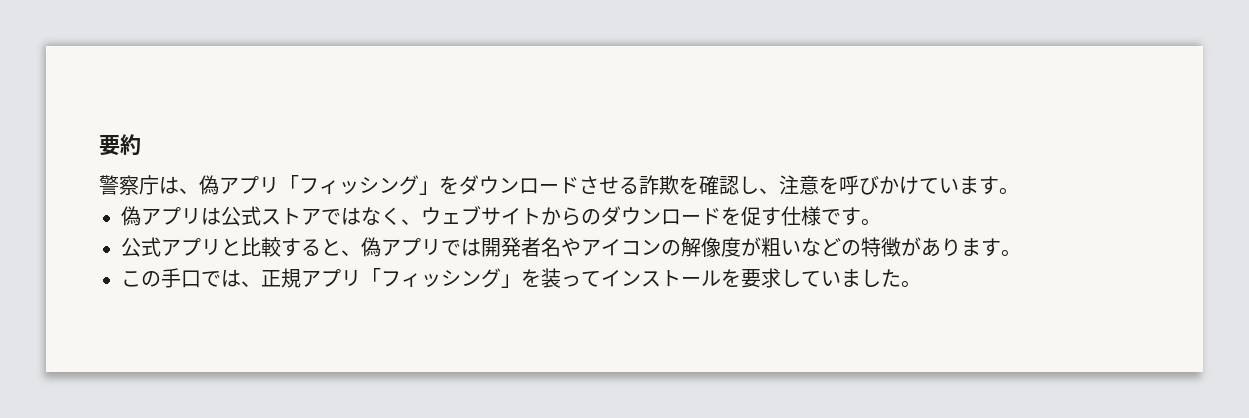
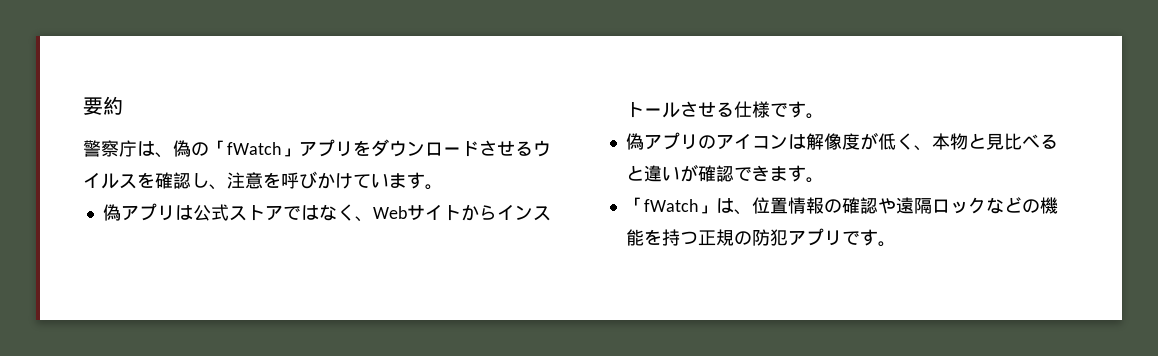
[219,175,439,195] アプリ「フィッシング」 -> [191,139,353,157] の「fWatch」アプリ
[639,175,679,195] 詐欺 -> [533,140,551,157] [83,172,137,189] ウイルス
[421,205,481,225] ウェブ -> [372,206,407,219] Web
[581,206,881,226] [121,237,581,257] のダウンロードを促す仕様です。 // 公式アプリと比較すると、偽アプリでは開発者名や -> [496,204,551,221] [625,101,824,119] [625,132,716,150] インストールさせる仕様です。 // 偽アプリの
[661,240,681,256] の -> [787,134,806,149] は
[761,237,1021,257] [121,268,901,288] 粗いなどの特徴があります。 // この手口では、正規アプリ「フィッシング」を装ってインストールを要求していました -> [877,133,1058,151] [625,164,824,183] [625,197,1058,215] [625,228,878,246] 低く、本物と見比べると違いが確認できます。 // 「fWatch」は、位置情報の確認や遠隔ロックなどの機能を持つ正規の防犯アプリです

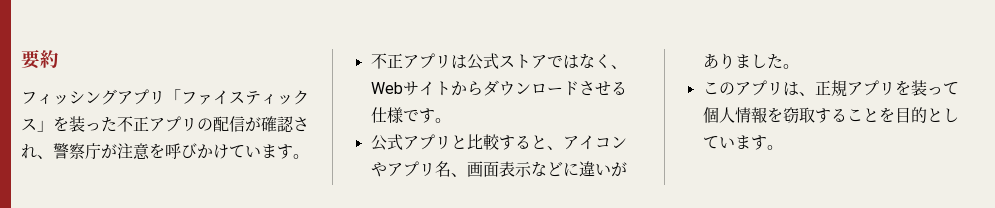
[83,139,551,158] [83,172,227,190] 警察庁は、偽の「fWatch」アプリをダウンロードさせるウイルスを確認し、 -> [21,89,309,105] [21,116,309,132] [21,143,117,160] フィッシングアプリ「ファイスティックス」を装った不正アプリの配信が確認され、警察庁が
[102,204,121,221] 偽 -> [370,53,403,69] 不正
[496,204,551,221] [625,102,680,118] インストール -> [482,80,579,96] ダウンロード
[625,132,1058,151] [625,164,824,183] [625,197,1058,215] [625,228,860,246] 偽アプリのアイコンは解像度が低く、本物と見比べると違いが確認できます。 // 「fWatch」は、位置情報の確認や遠隔ロックなどの機能を持つ正規の防犯アプリで -> [370,134,627,151] [370,161,627,177] [702,53,799,69] [702,80,959,97] [702,107,959,124] [702,135,751,149] 公式アプリと比較すると、アイコンやアプリ名、画面表示などに違いがありました。 // このアプリは、正規アプリを装って個人情報を窃取することを目的としていま

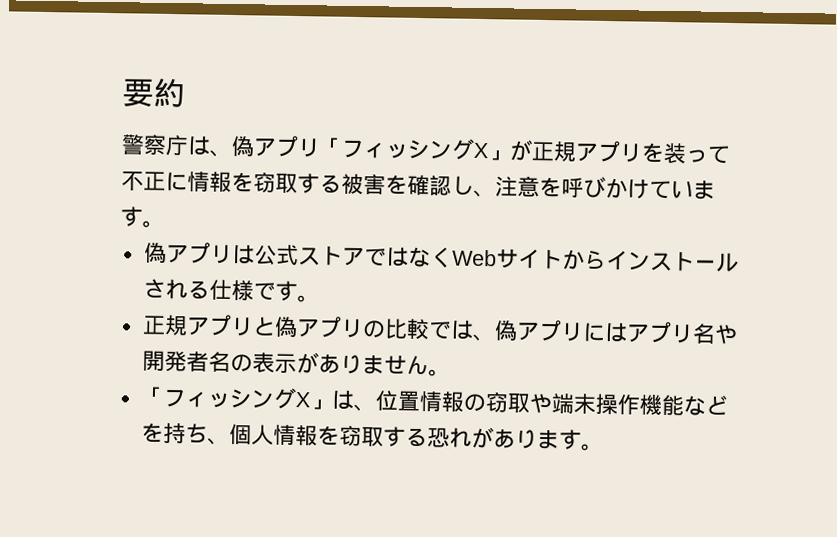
[21,89,309,105] [21,116,309,132] [21,143,117,160] フィッシングアプリ「ファイスティックス」を装った不正アプリの配信が確認され、警察庁が -> [121,134,731,165] [121,171,496,198] 警察庁は、偽アプリ「フィッシングX」が正規アプリを装って不正に情報を窃取する被害を確認し、
[370,53,403,69] 不正 -> [143,242,167,263] 偽
[610,65,627,69] 、 -> (453, 258) none
[482,80,611,96] ダウンロードさせ -> [605,249,739,273] [142,278,188,300] インストールされ
[370,134,627,151] [370,161,627,177] [702,53,799,69] [702,80,959,97] 公式アプリと比較すると、アイコンやアプリ名、画面表示などに違いがありました。 // このアプリは、正規アプリを装って -> [141,314,738,345] [141,350,451,377] [140,386,729,416] [140,422,230,445] 正規アプリと偽アプリの比較では、偽アプリにはアプリ名や開発者名の表示がありません。 // 「フィッシングX」は、位置情報の窃取や端末操作機能などを持ち、
[846,107,959,123] [702,136,735,149] ことを目的としてい -> [426,426,538,449] 恐れがあり

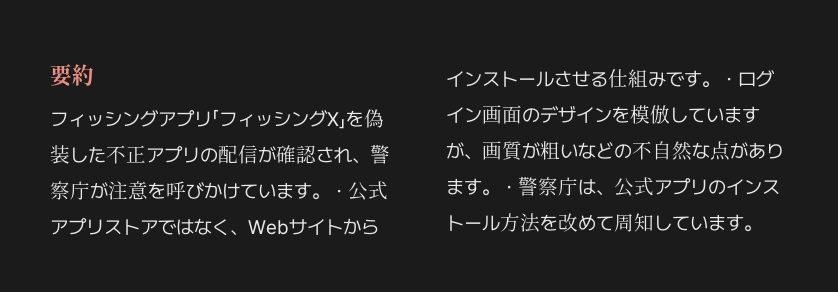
[121,134,255,157] 警察庁は、偽 -> [50,110,159,127] フィッシング
[509,139,731,165] [121,171,496,198] が正規アプリを装って不正に情報を窃取する被害を確認し、 -> [346,109,384,128] [50,144,390,164] [50,181,108,200] を偽装した不正アプリの配信が確認され、警察庁が
[143,242,299,266] // 偽アプリは公式 -> [330,181,388,201] [50,218,104,235] ・公式アプリ
(453, 258) none -> [230,230,248,236] 、
[164,278,254,301] れる仕様 -> [572,69,666,88] せる仕組み
[141,314,738,345] [141,350,451,377] [140,386,729,416] [140,422,538,449] // 正規アプリと偽アプリの比較では、偽アプリにはアプリ名や開発者名の表示がありません。 // 「フィッシングX」は、位置情報の窃取や端末操作機能などを持ち、個人情報を窃取する恐れがあり -> [720,70,775,87] [446,105,760,124] [446,141,784,161] [446,176,780,197] [446,213,708,233] ・ログイン画面のデザインを模倣していますが、画質が粗いなどの不自然な点があります。・警察庁は、公式アプリのインストール方法を改めて周知してい

